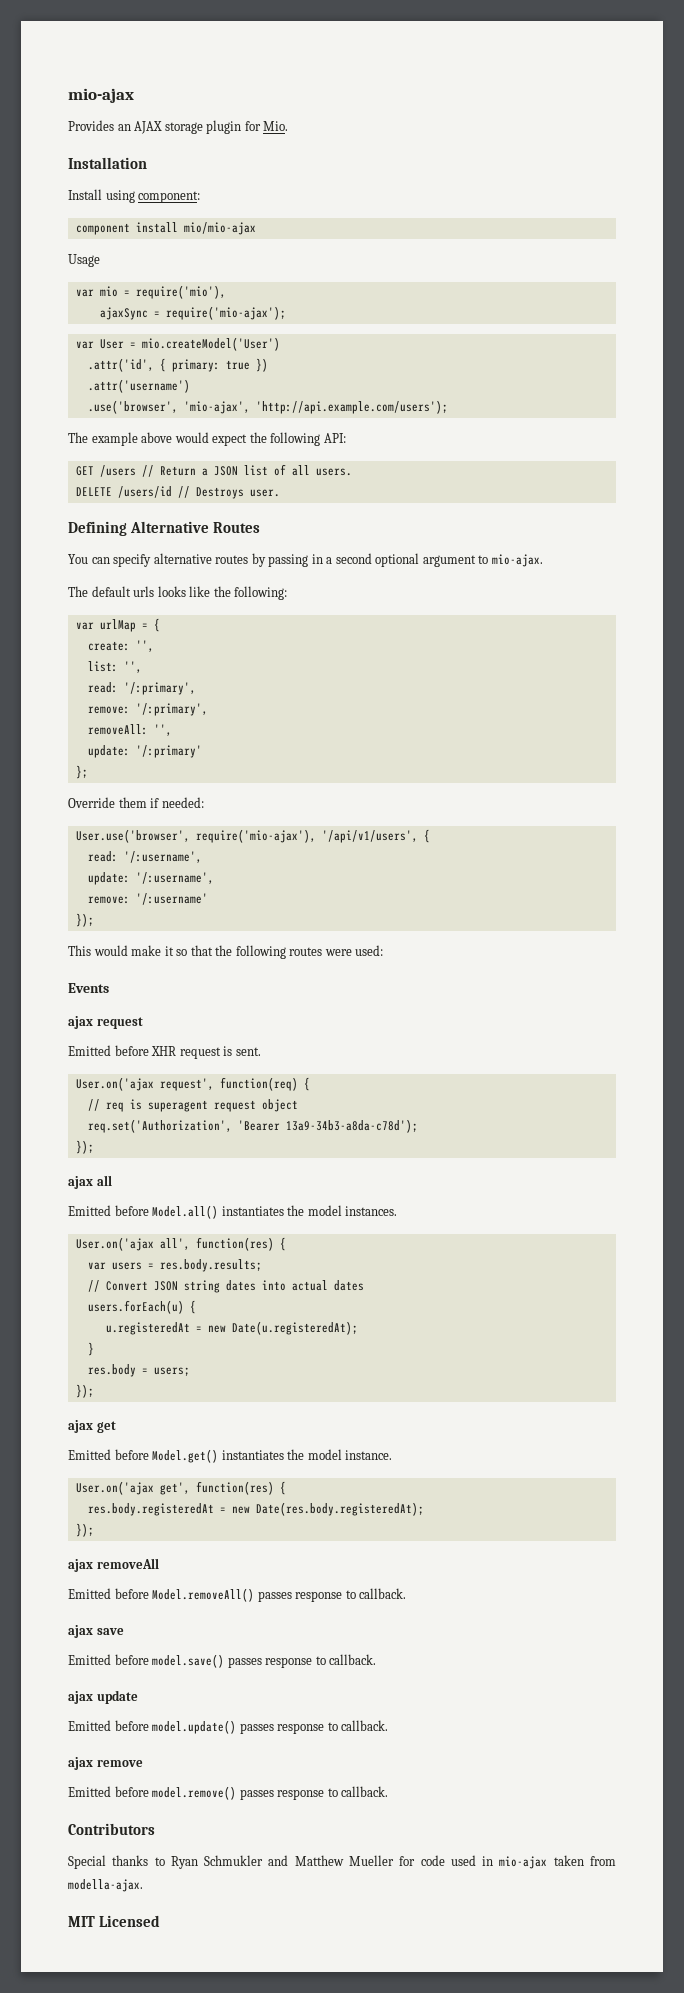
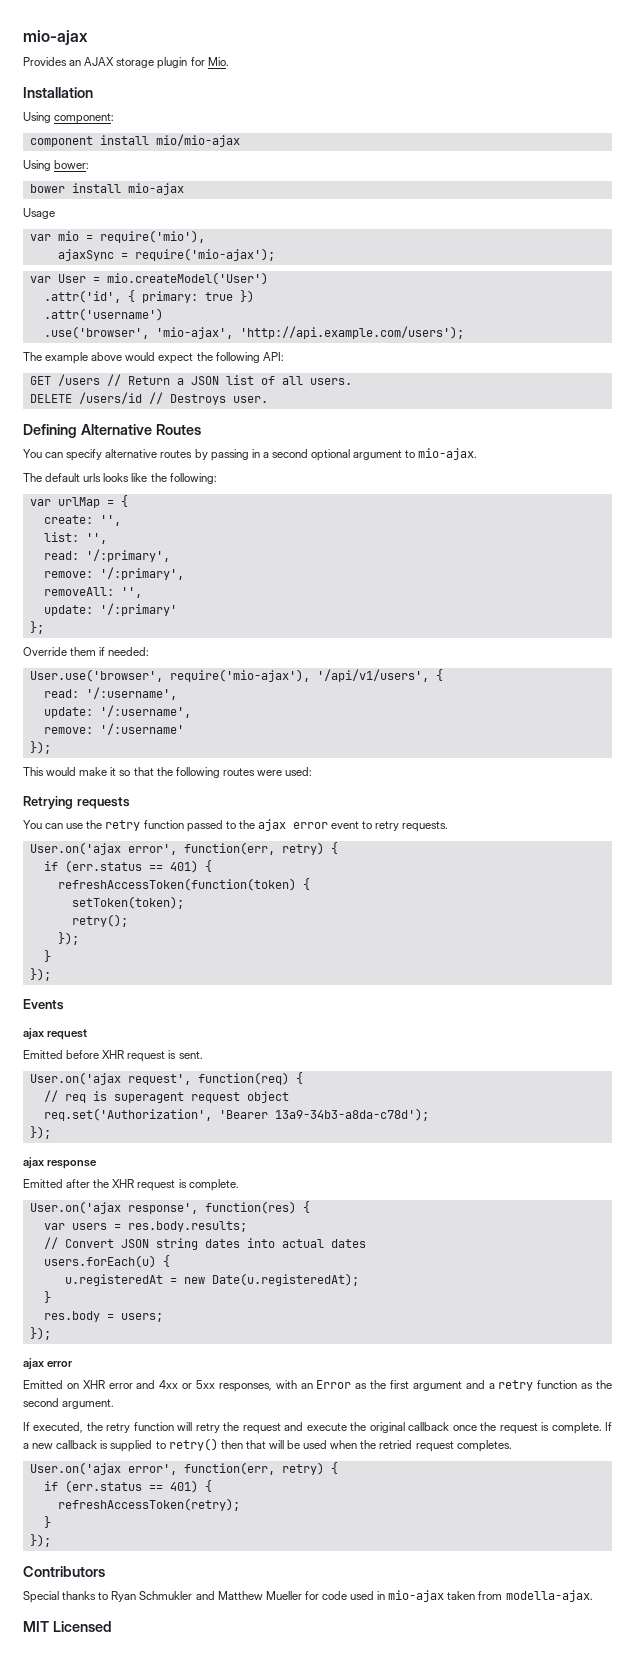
[68,189,135,203] Install using -> [23,112,51,123] Using
(256, 228) none -> [23,160,90,171] [29,183,184,195] // Using bower: // bower install mio-ajax
(384, 950) none -> [23,796,130,809] [23,819,449,832] [29,842,338,855] [43,860,212,873] [57,878,310,891] [71,896,184,909] [71,914,128,927] [57,932,79,945] [43,950,51,962] [29,968,51,981] // Retrying requests // You can use the retry function passed to the ajax error event to retry requests. // User.on('ajax error', function(err, retry) { // if (err.status == 401) { // refreshAccessToken(function(token) { // setToken(token); // retry(); // }); // } // });
[96,1175,112,1186] [68,1205,398,1219] [75,1237,190,1251] all // Emitted before Model.all() instantiates the model instances. // User.on('ajax all', -> [47,1160,98,1169] [23,1179,239,1191] [29,1201,198,1214] response // Emitted after the XHR request is complete. // User.on('ajax response',
[96,1421,116,1433] [68,1449,393,1463] [75,1481,286,1495] [87,1502,424,1516] [75,1523,94,1537] [68,1558,159,1572] [68,1588,407,1602] [68,1625,124,1638] [68,1654,377,1668] [68,1690,138,1704] [68,1720,389,1734] [68,1757,143,1770] [68,1786,389,1800] get // Emitted before Model.get() instantiates the model instance. // User.on('ajax get', function(res) { // res.body.registeredAt = new Date(res.body.registeredAt); // }); // ajax removeAll // Emitted before Model.removeAll() passes response to callback. // ajax save // Emitted before model.save() passes response to callback. // ajax update // Emitted before model.update() passes response to callback. // ajax remove // Emitted before model.remove() passes response to callback. -> [47,1361,73,1367] [23,1380,612,1392] [23,1398,115,1409] [23,1422,613,1434] [23,1438,512,1452] [29,1462,338,1475] [43,1480,212,1493] [57,1498,240,1511] [43,1516,51,1528] [29,1534,51,1547] error // Emitted on XHR error and 4xx or 5xx responses, with an Error as the first argument and a retry function as the second argument. // If executed, the retry function will retry the request and execute the original callback once the request is complete. If a new callback is supplied to retry() then that will be used when the retried request completes. // User.on('ajax error', function(err, retry) { // if (err.status == 401) { // refreshAccessToken(retry); // } // });

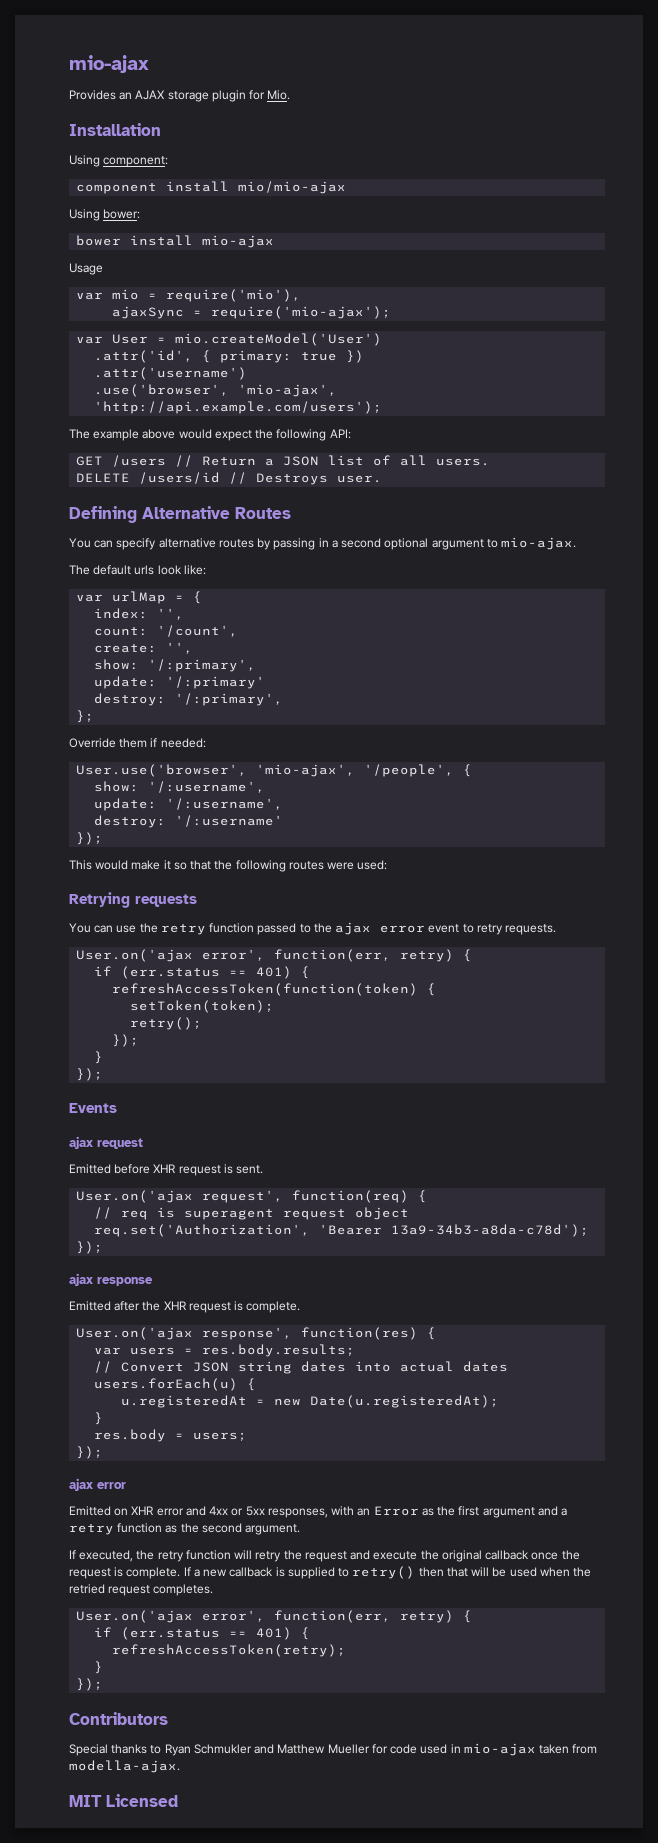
[103,473,217,484] looks like the following: -> [157,565,206,575] look like:
[43,515,121,526] [43,532,107,544] [43,549,170,562] [43,567,184,580] [43,587,142,598] create: '', // list: '', // read: '/:primary', // remove: '/:primary', // removeAll: '', -> [94,608,185,620] [94,625,239,637] [94,642,194,654] [94,659,257,672] index: '', // count: '/count', // create: '', // show: '/:primary',
(177, 609) none -> [94,693,284,706] // destroy: '/:primary',
[169,669,443,682] [43,689,79,698] require('mio-ajax'), '/api/v1/users', { // read: -> [256,764,473,777] [94,781,140,792] 'mio-ajax', '/people', { // show:
[43,727,93,734] remove: -> [94,815,167,828] destroy:

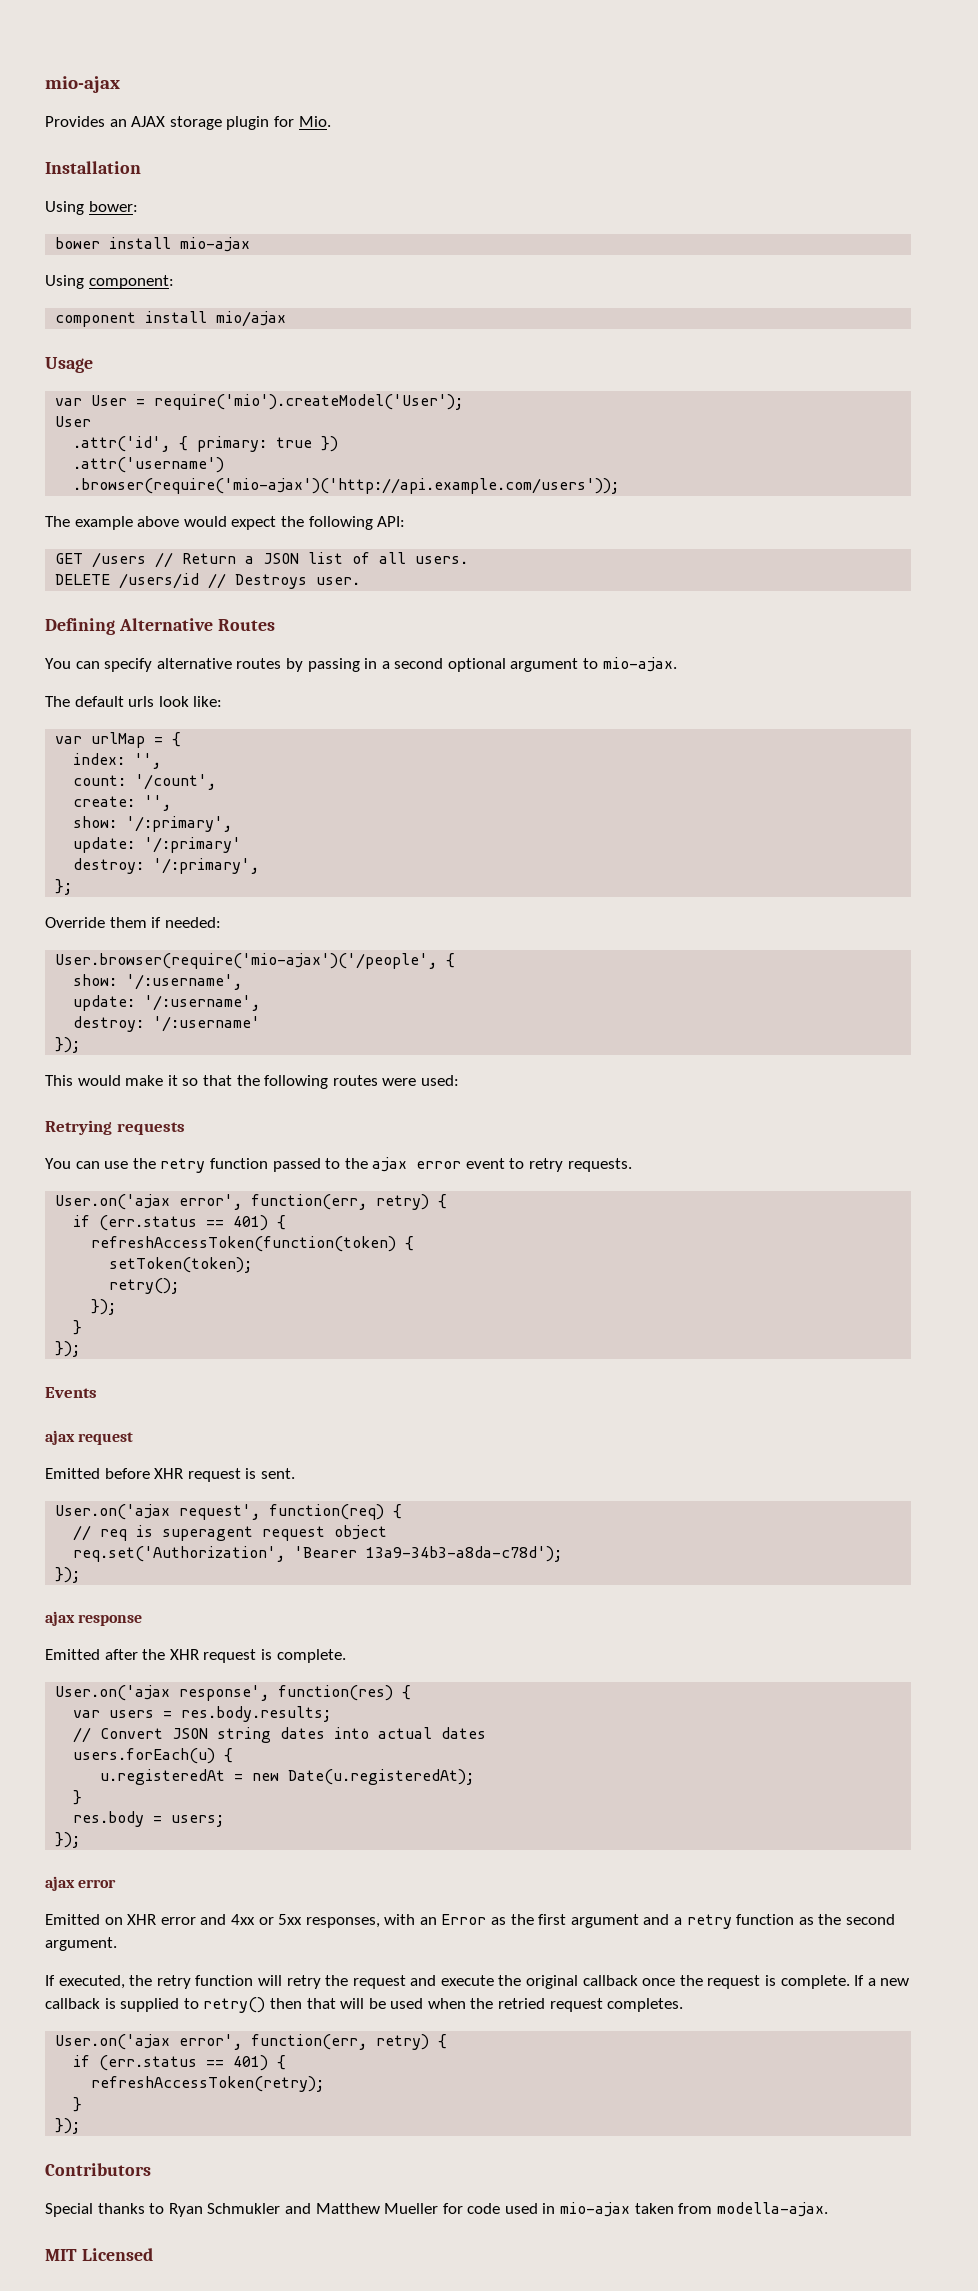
[69,155,169,167] [76,181,347,194] // Using component: // component install mio/mio-ajax -> (141, 167) none
[69,263,103,275] [76,289,302,302] [112,306,392,319] Usage // var mio = require('mio'), // ajaxSync = require('mio-ajax'); -> [45,275,174,289] [55,311,287,327] [45,357,93,373] Using component: // component install mio/ajax // Usage
[175,333,383,346] mio.createModel('User') -> [154,394,464,410] [55,416,92,427] require('mio').createModel('User'); // User
[94,384,338,397] [94,401,383,414] .use('browser', 'mio-ajax', 'http://api.example.com/users'); -> [73,478,620,494] .browser(require('mio-ajax')('http://api.example.com/users'));
[76,764,455,777] User.use('browser', 'mio-ajax', '/people', -> [55,953,438,969] User.browser(require('mio-ajax')('/people',

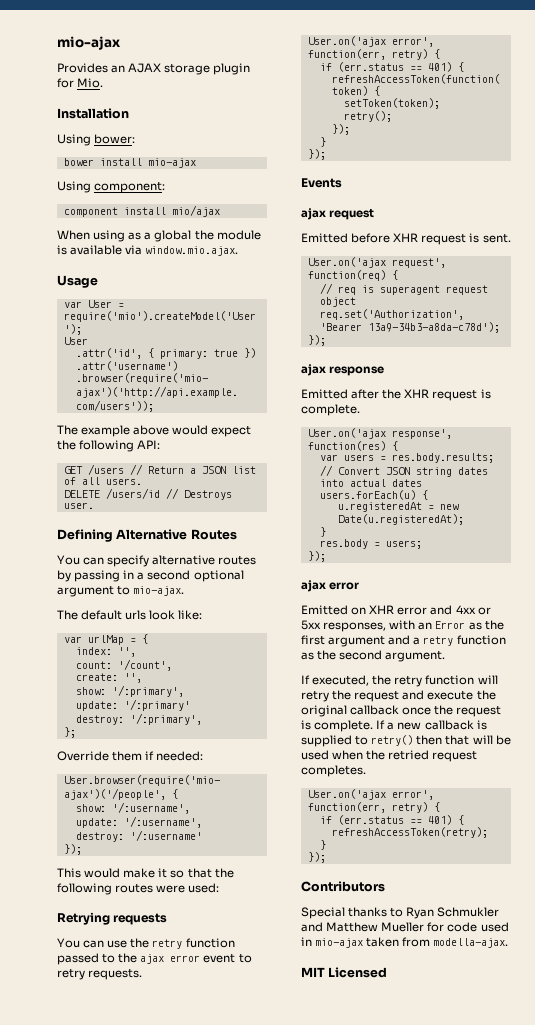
(287, 319) none -> [57,230,261,242] [57,245,239,256] // When using as a global the module is available via window.mio.ajax.

